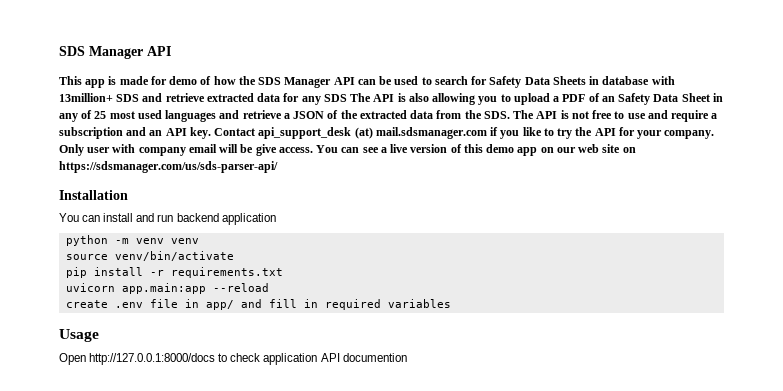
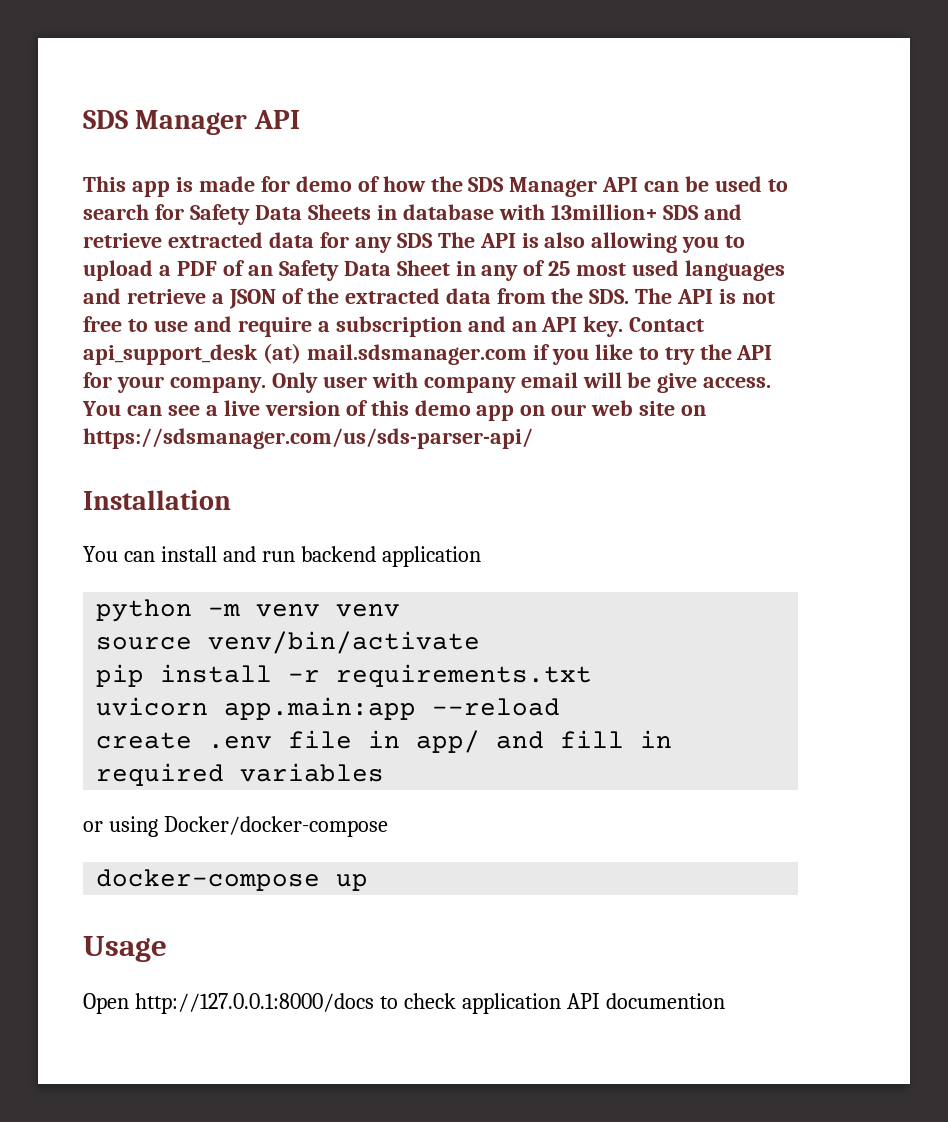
(451, 303) none -> [83,816,388,837] [96,869,369,891] // or using Docker/docker-compose // docker-compose up

